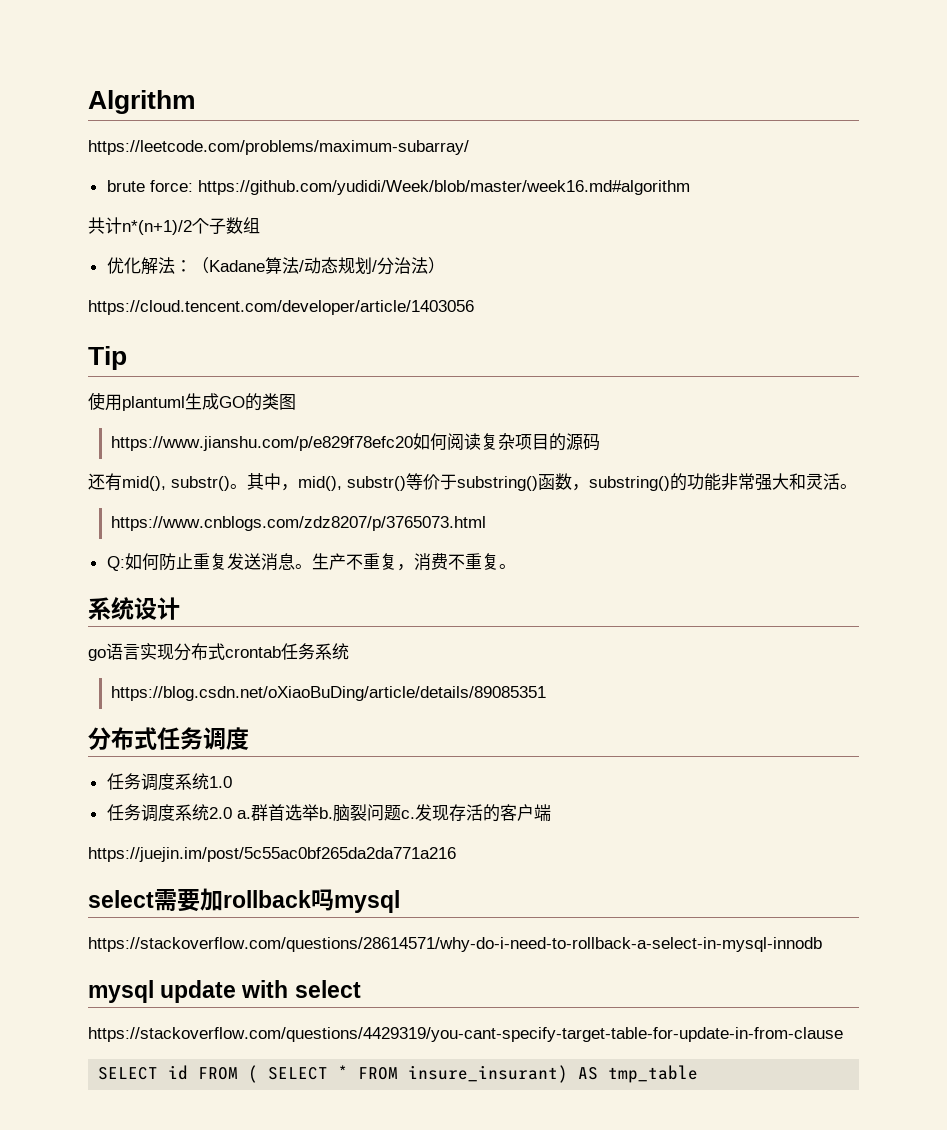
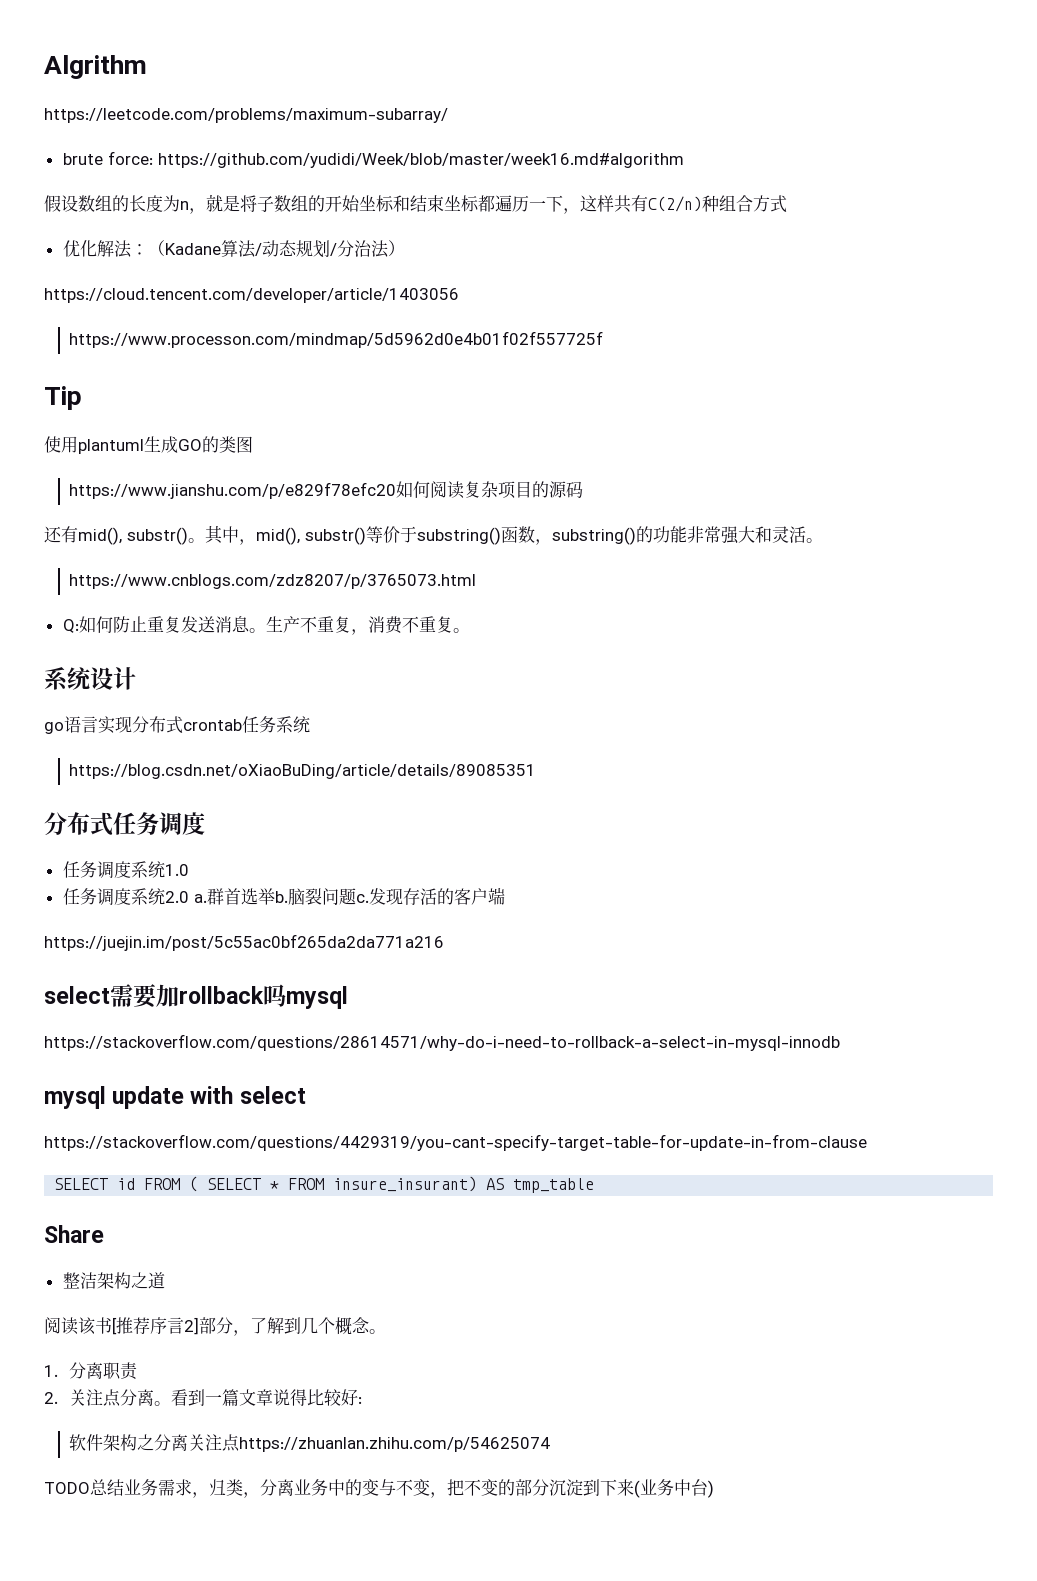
[88,217,260,235] 共计n*(n+1)/2个子数组 -> [44,194,787,214] 假设数组的长度为n，就是将子数组的开始坐标和结束坐标都遍历一下，这样共有C(2/n)种组合方式
(474, 307) none -> [69,331,604,348] // https://www.processon.com/mindmap/5d5962d0e4b01f02f557725f
(699, 1074) none -> [44,1225,104,1243] [62,1272,165,1289] [44,1317,386,1336] [44,1362,139,1380] [44,1389,363,1407] [69,1434,551,1452] [44,1479,714,1498] // Share // 整洁架构之道 // 阅读该书[推荐序言2]部分，了解到几个概念。 // 1.分离职责 // 2.关注点分离。看到一篇文章说得比较好: // 软件架构之分离关注点https://zhuanlan.zhihu.com/p/54625074 // TODO总结业务需求，归类，分离业务中的变与不变，把不变的部分沉淀到下来(业务中台)

